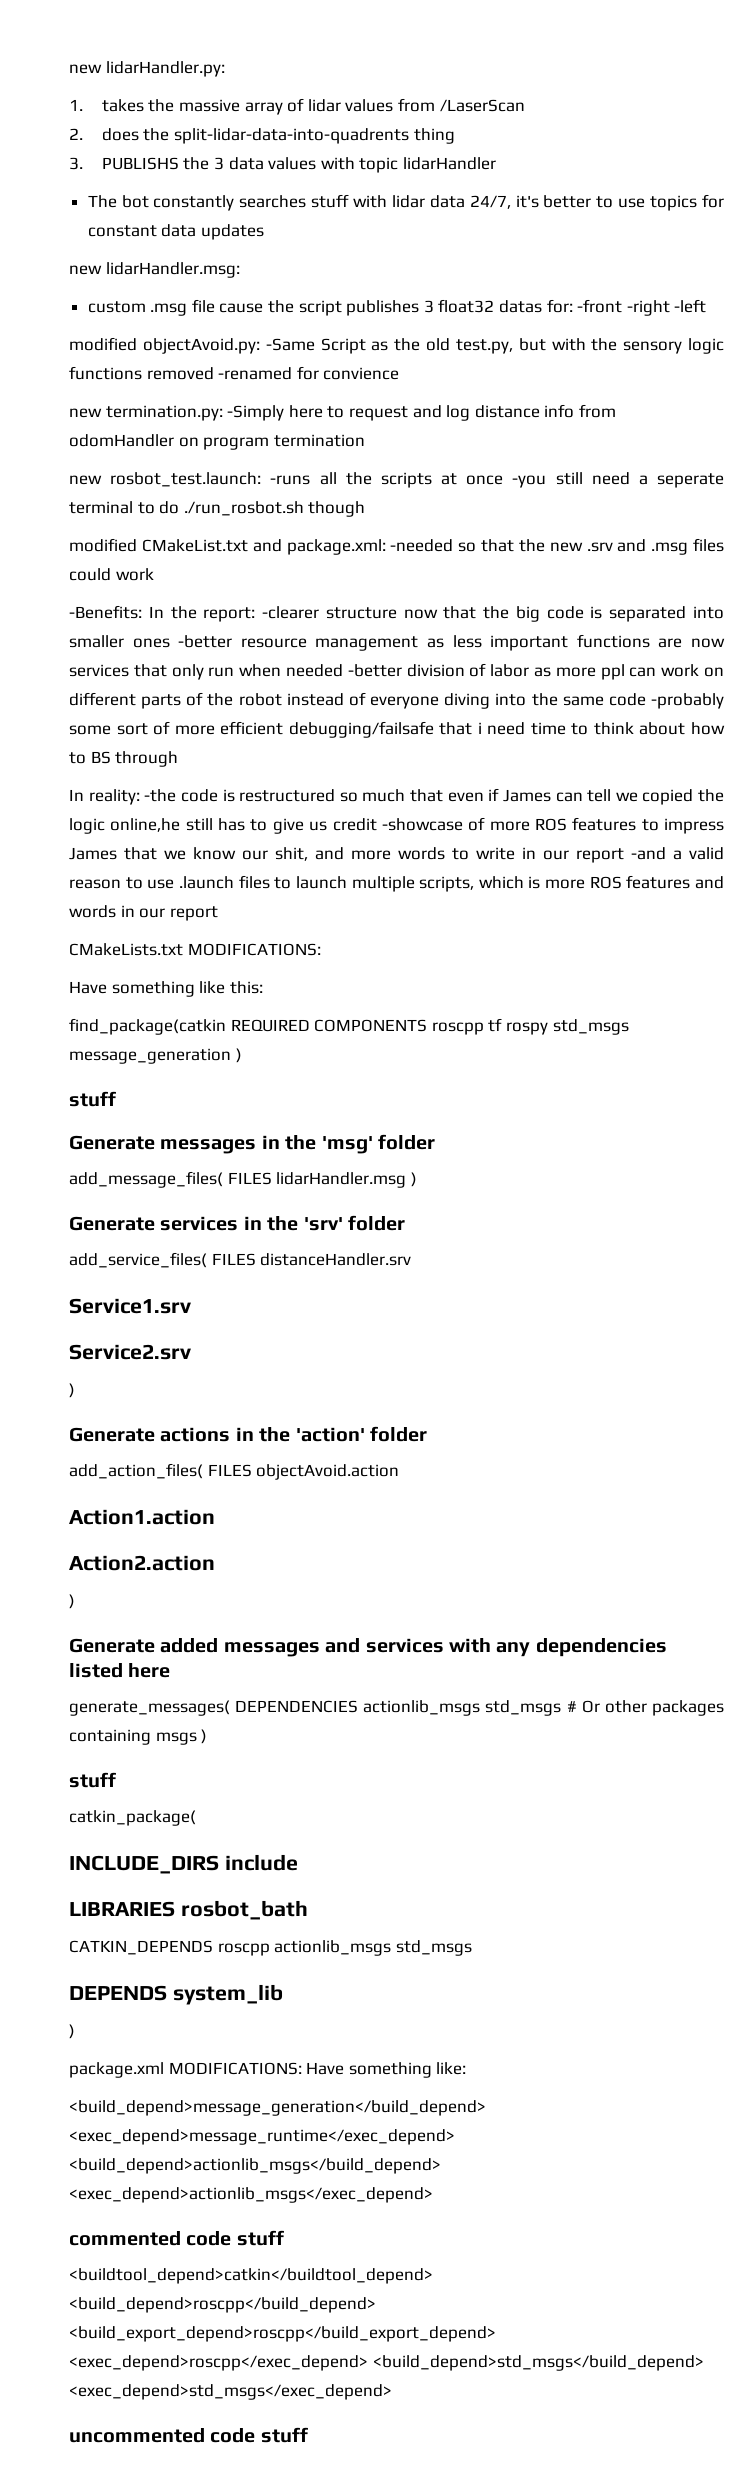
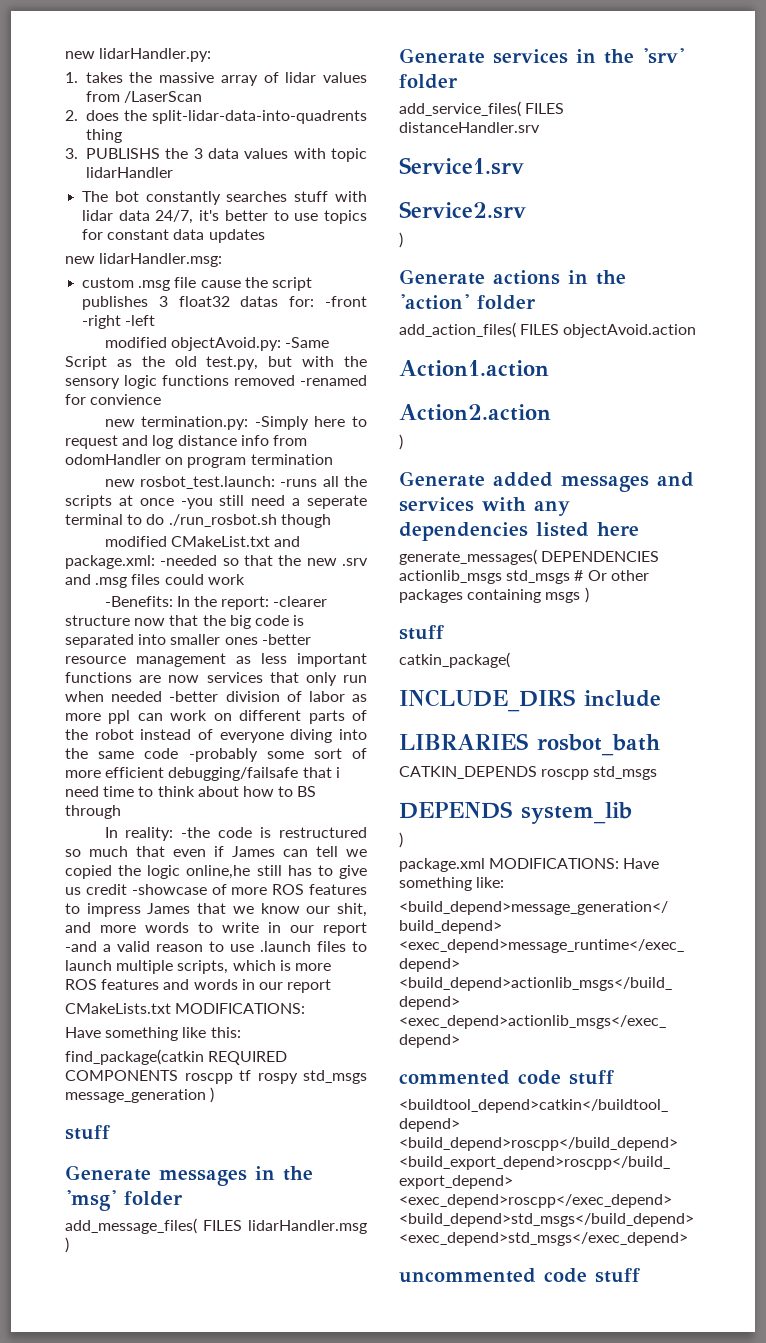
[274,1940,392,1956] actionlib_msgs -> (590, 774) none

